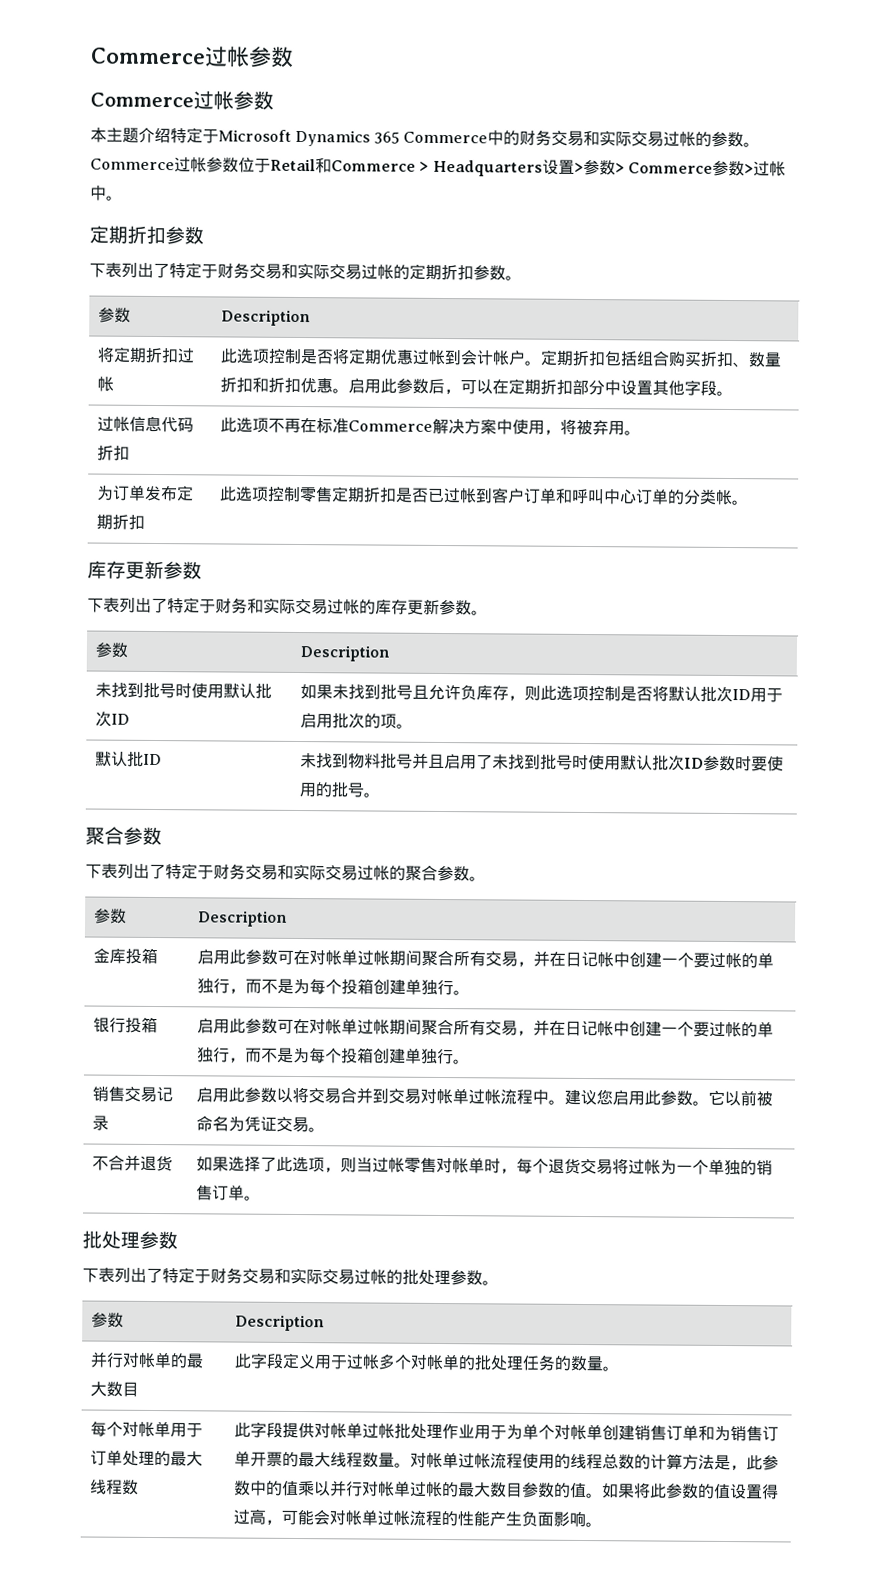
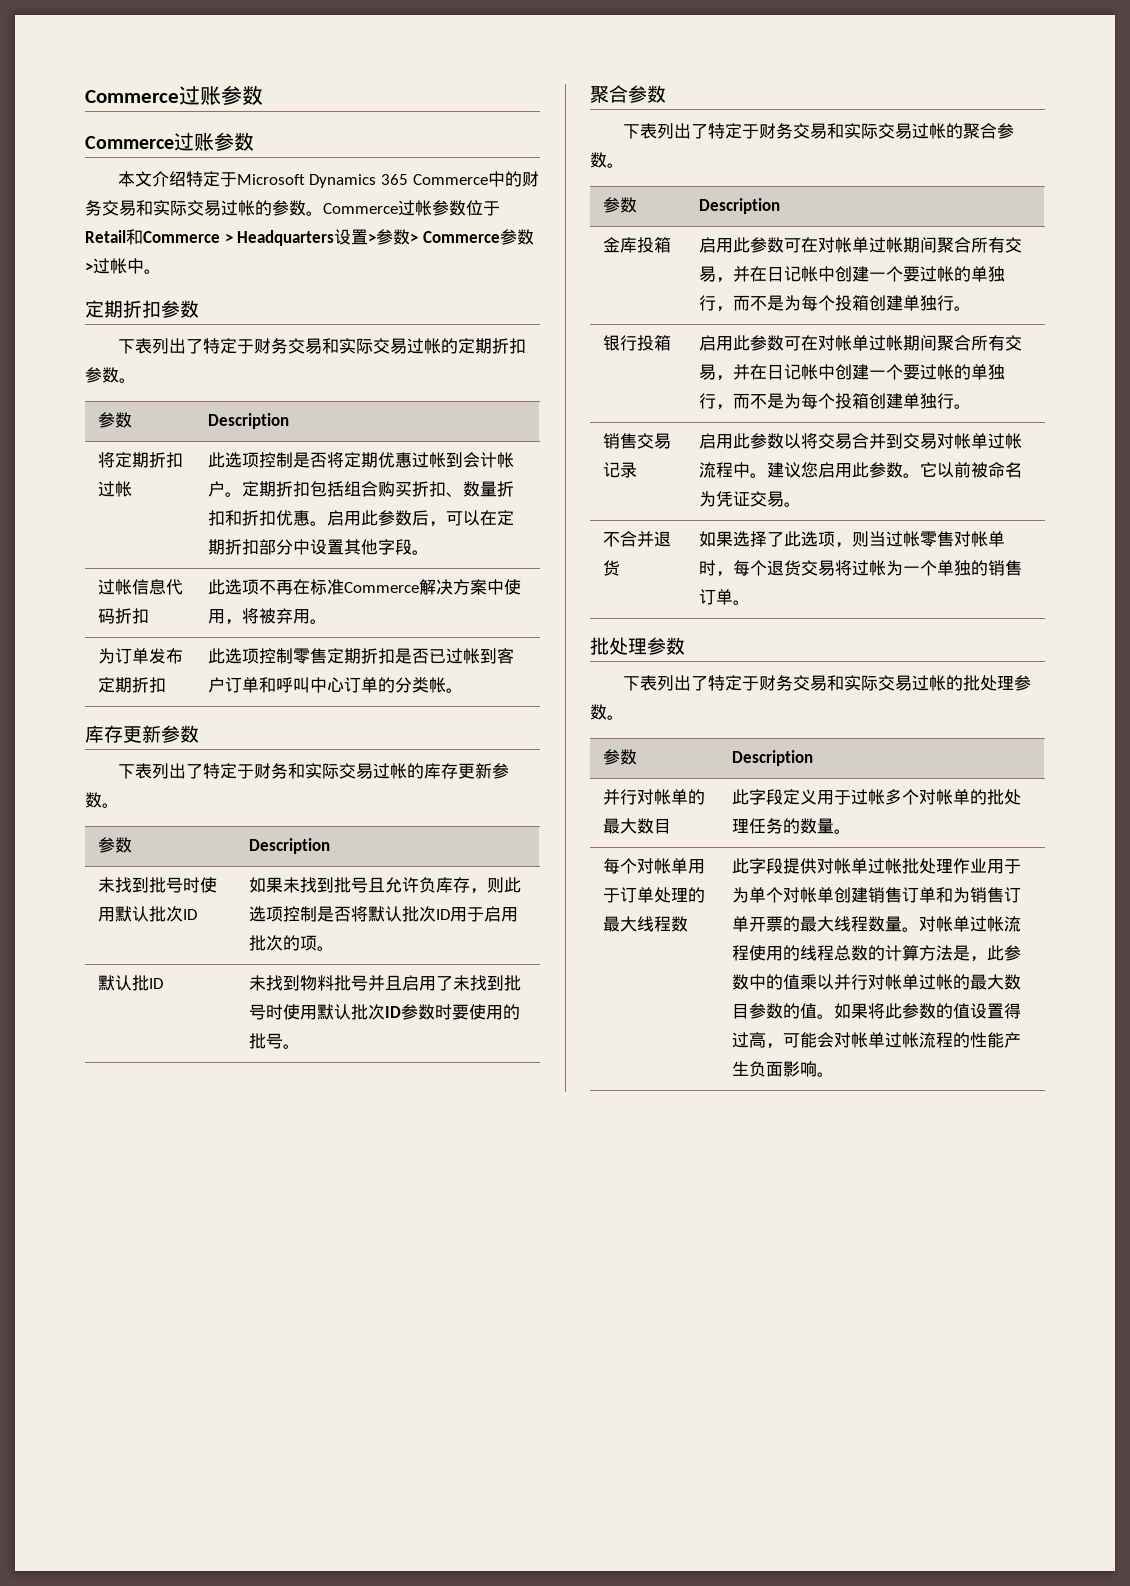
[91,46,250,68] Commerce过帐 -> [85,86,221,105] Commerce过账
[213,90,234,110] 帐 -> [194,132,214,151] 账
[106,127,139,143] 主题 -> [134,171,152,187] 文

